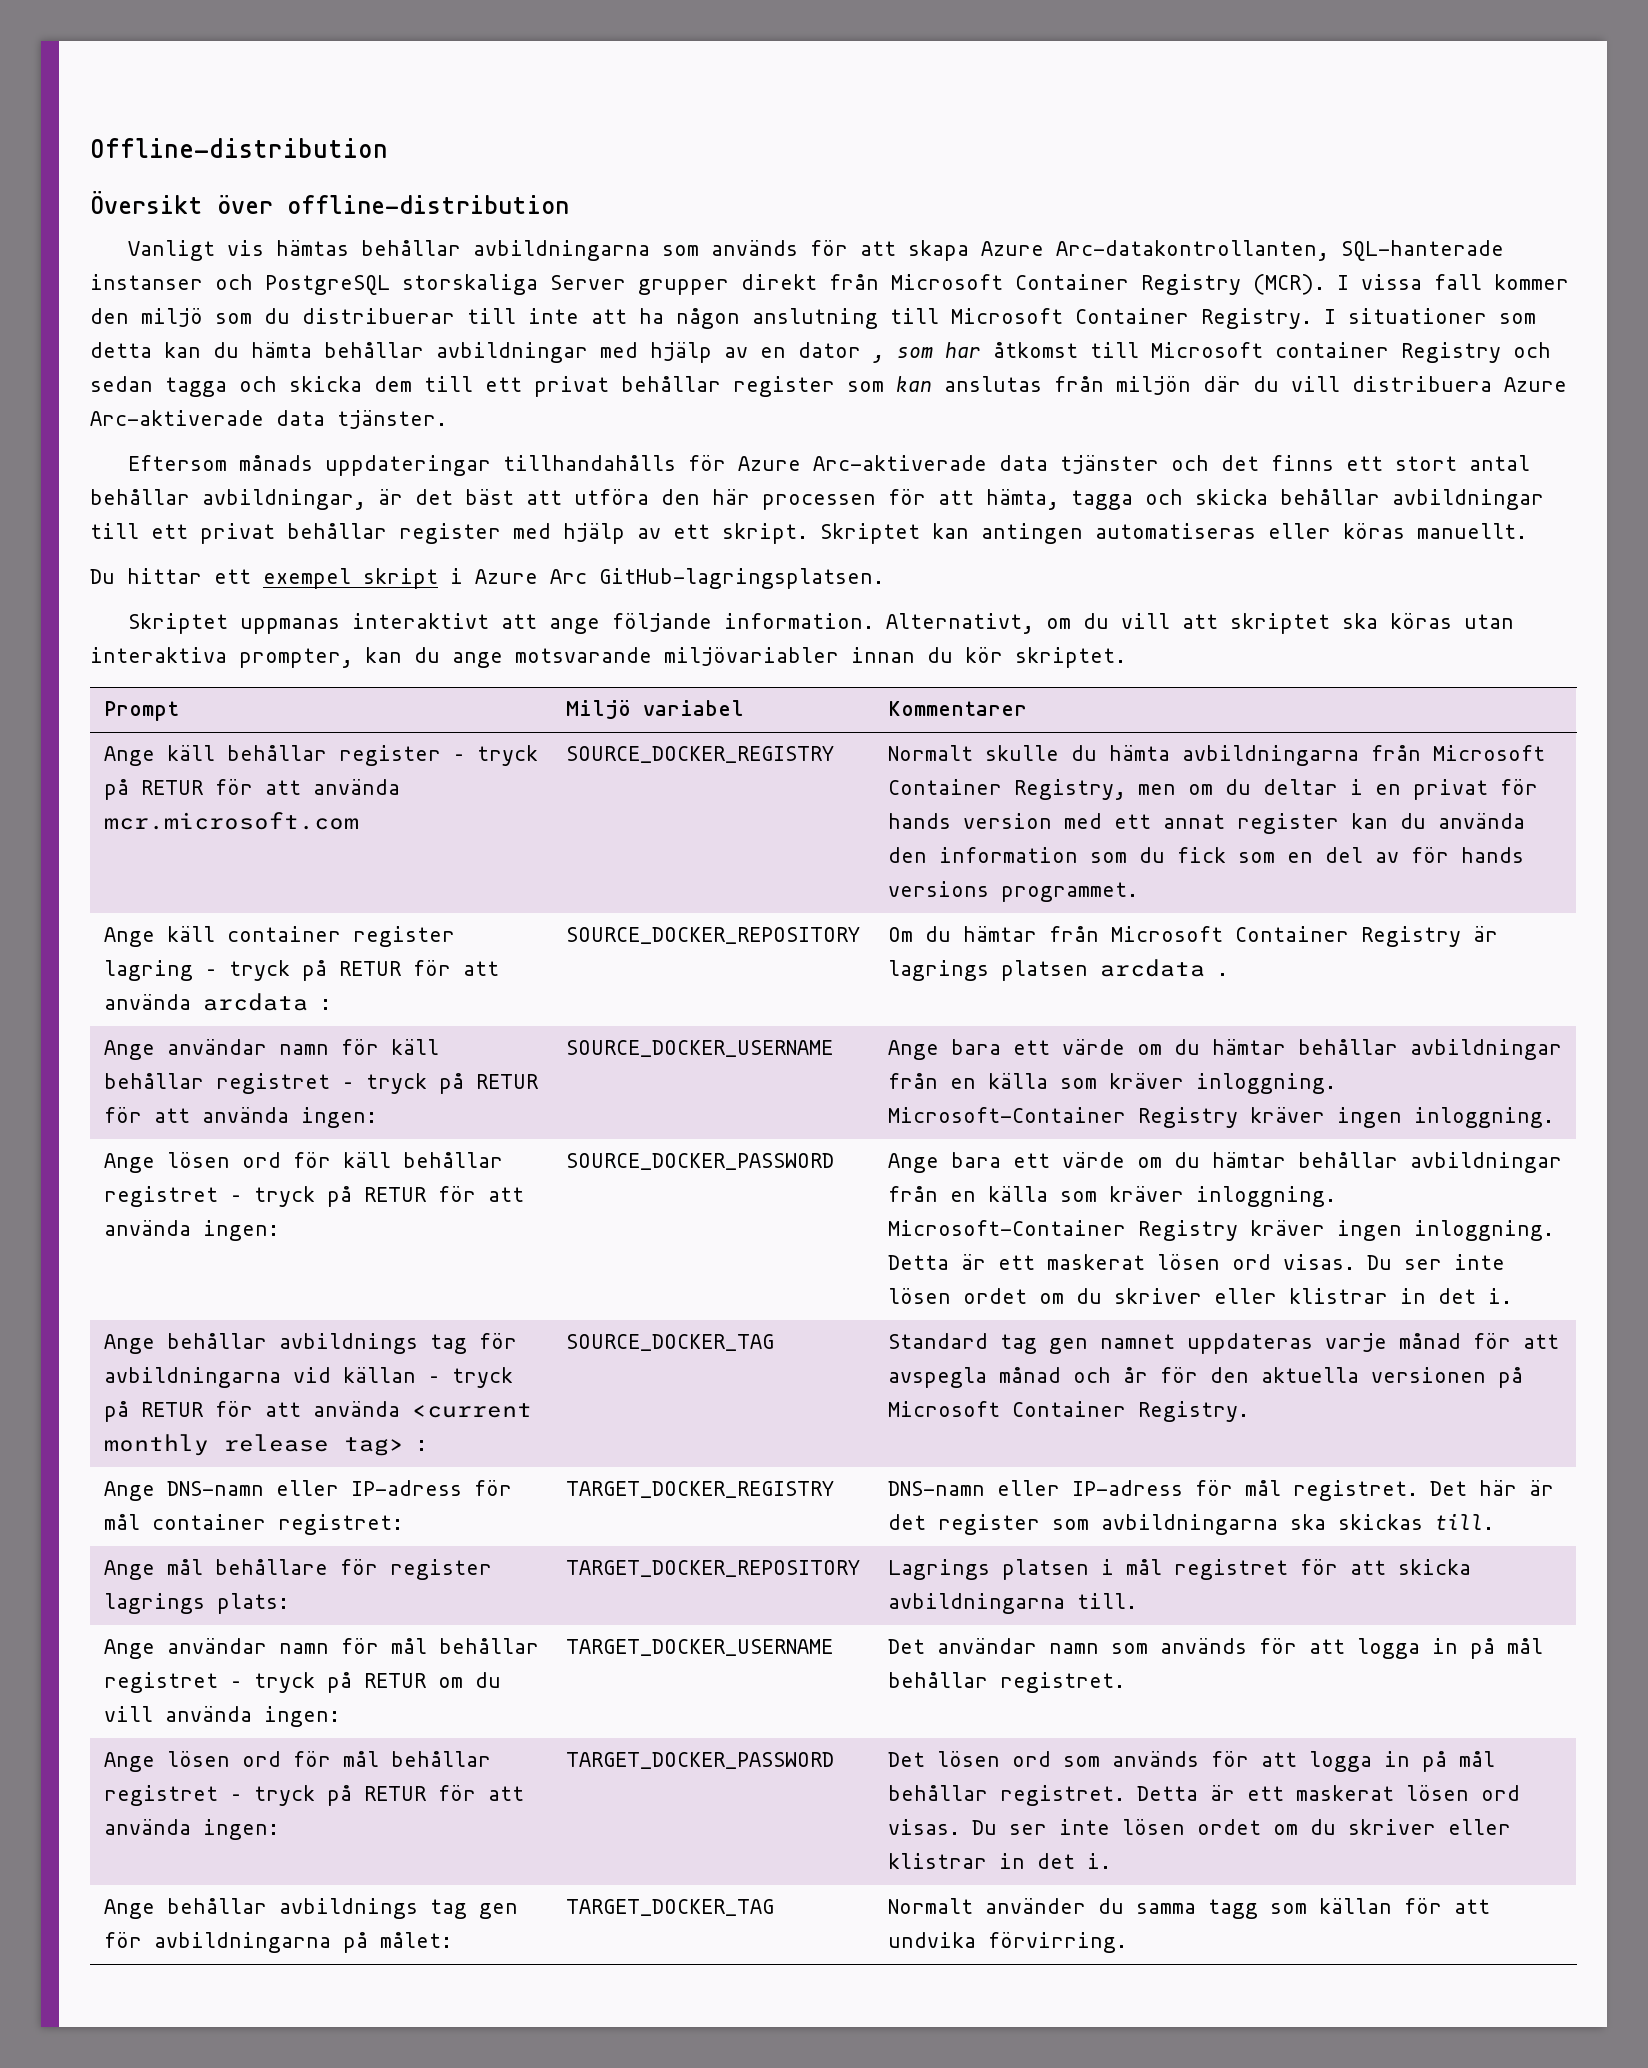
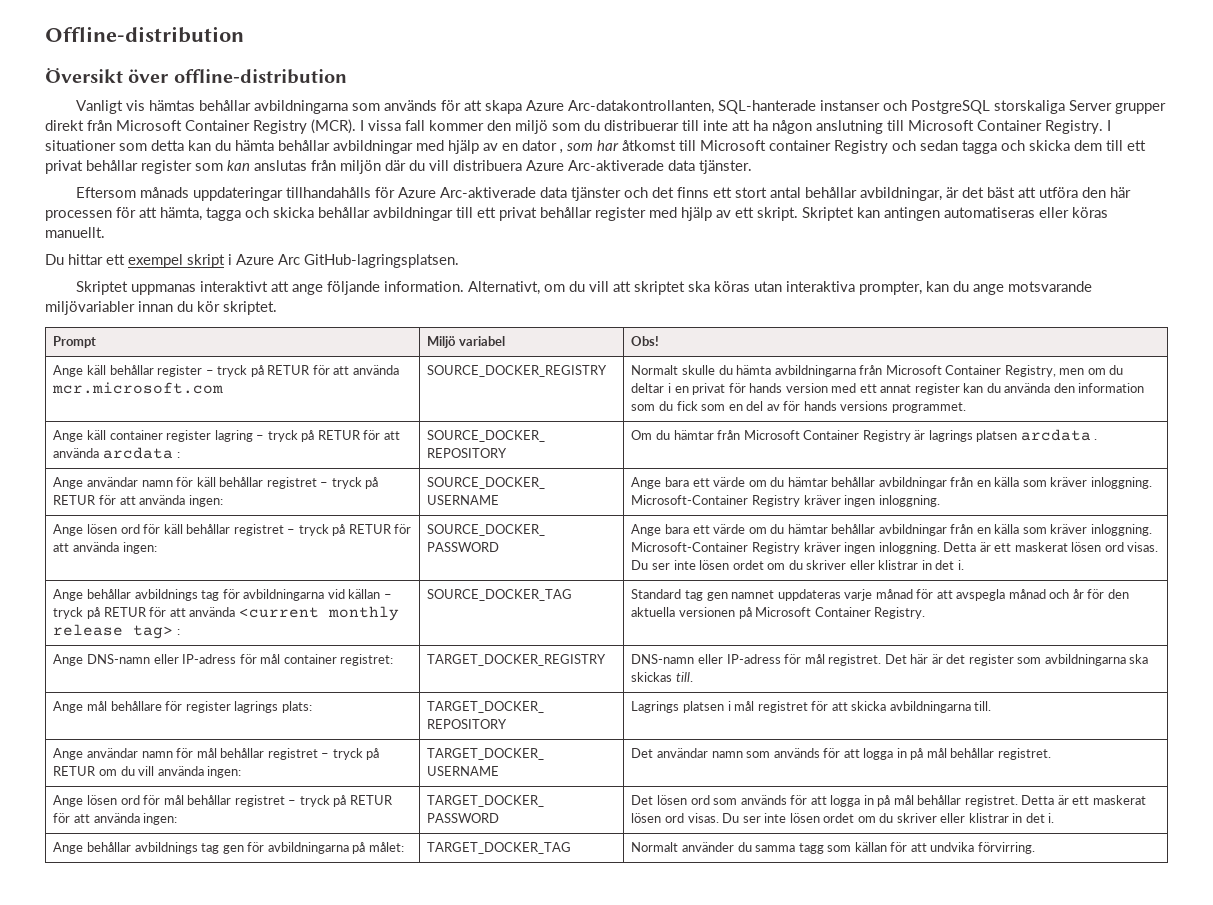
[887,701,1027,716] Kommentarer -> [631,336,660,346] Obs!

